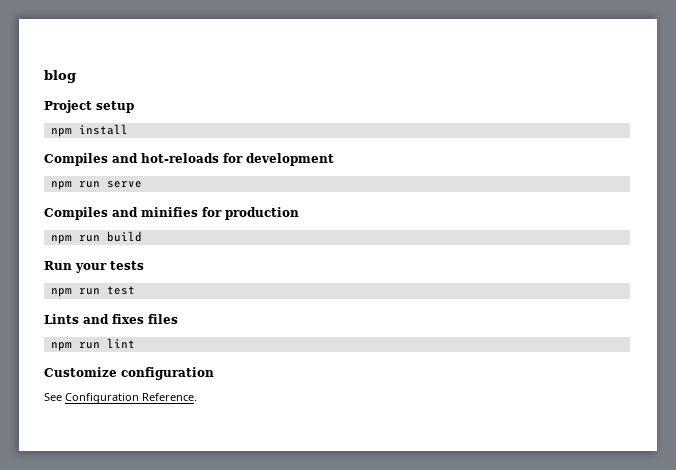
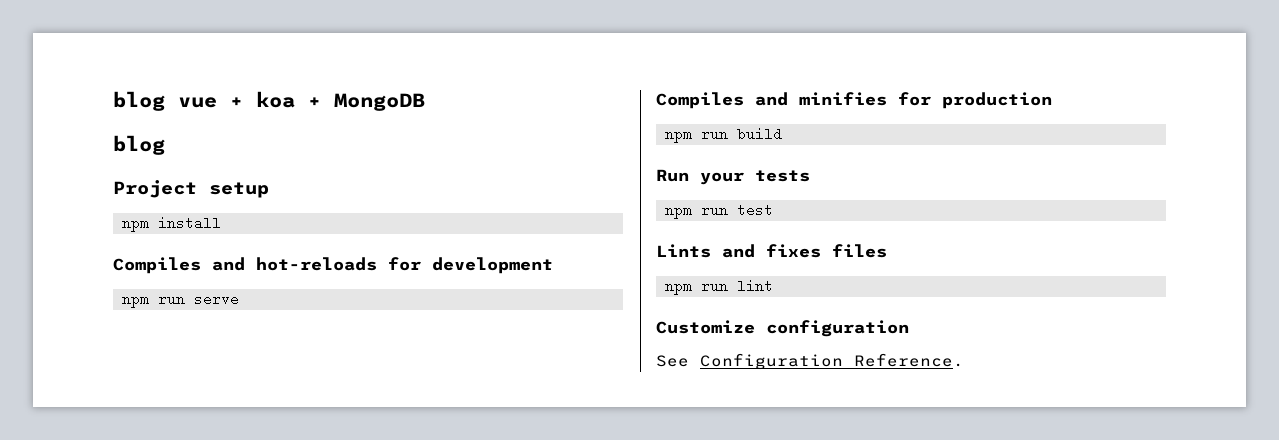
[44,70,76,83] blog -> [113,91,425,111] [113,135,165,155] blog vue + koa + MongoDB // blog

